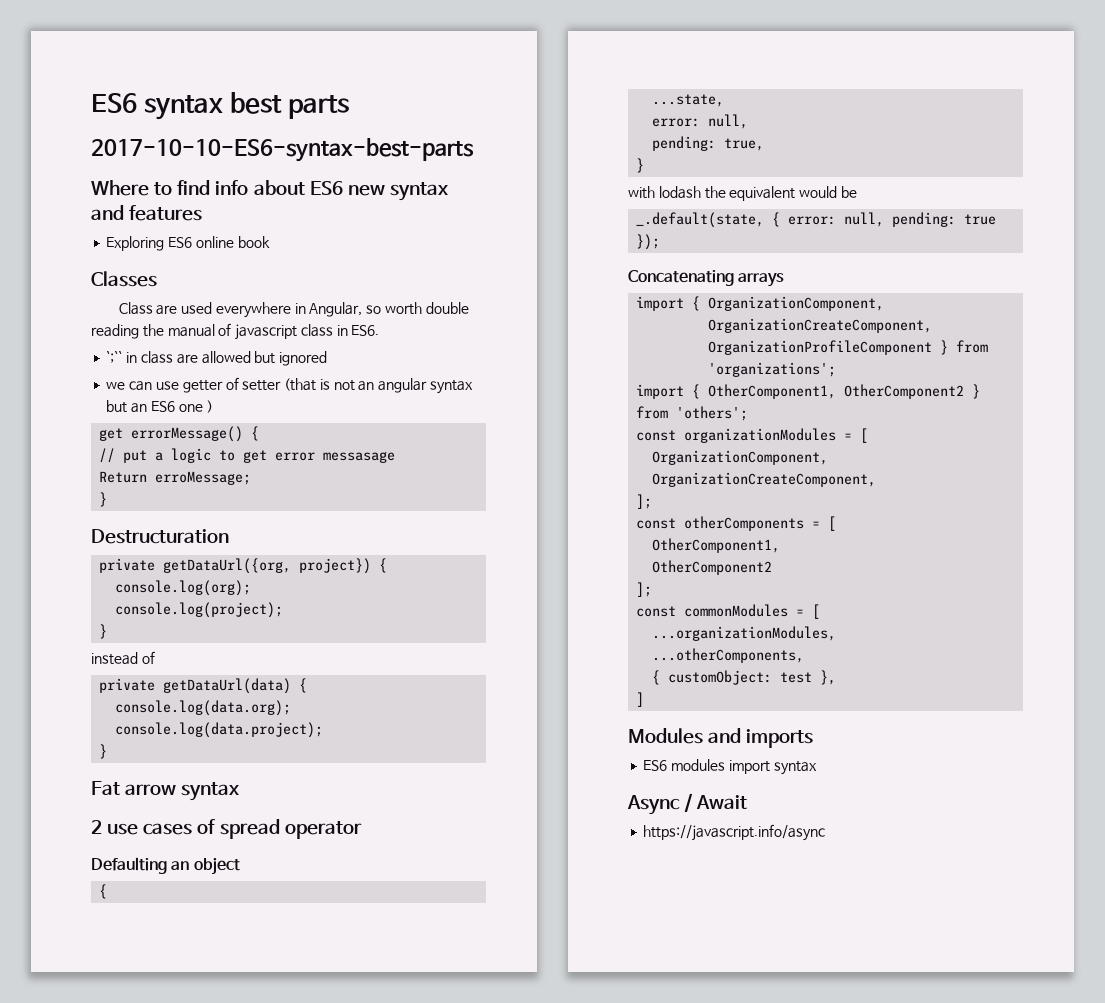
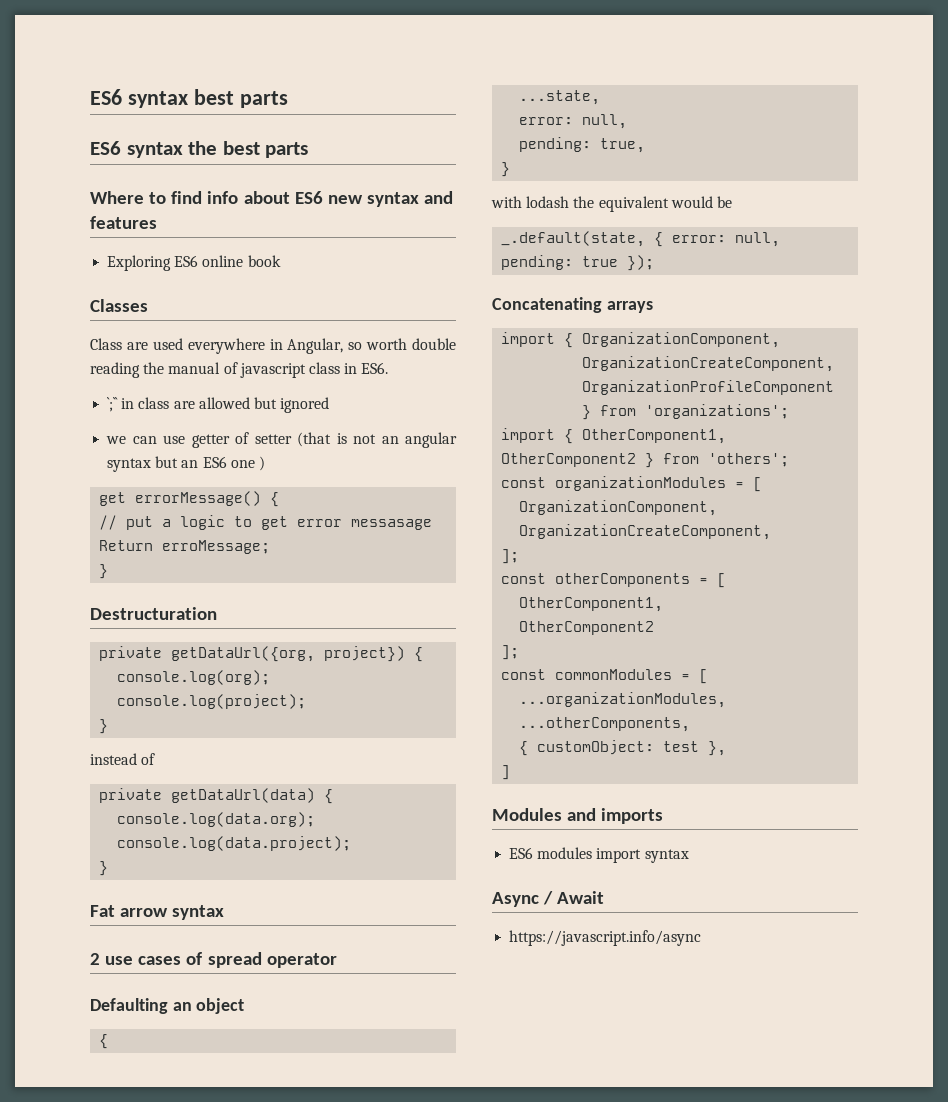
[91,138,474,162] 2017-10-10-ES6-syntax-best-parts -> [90,141,309,158] ES6 syntax the best parts

